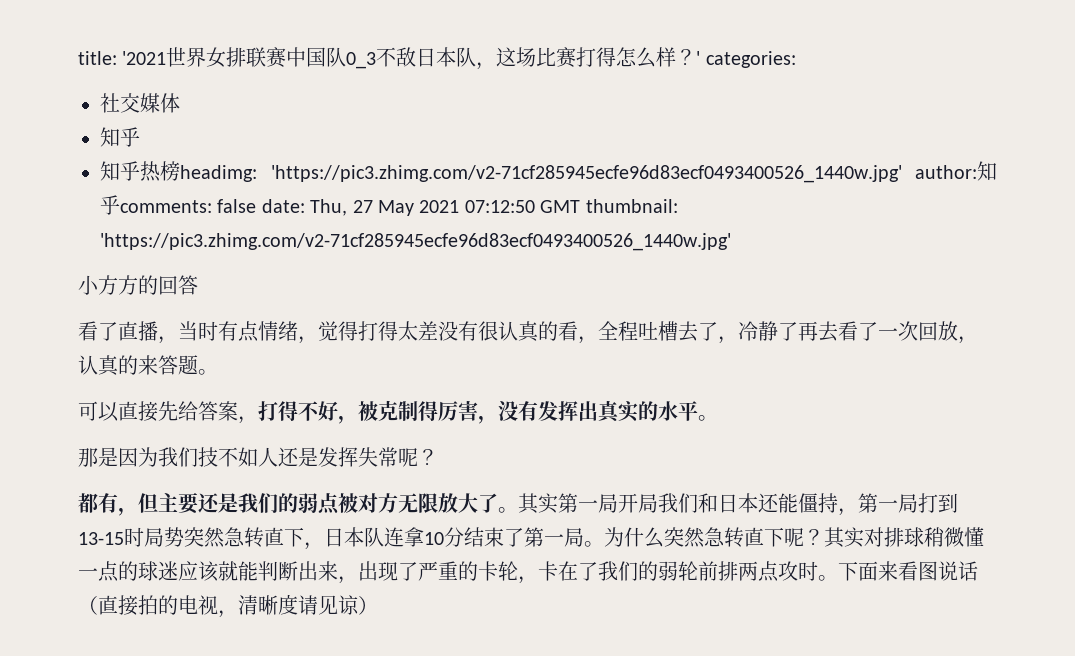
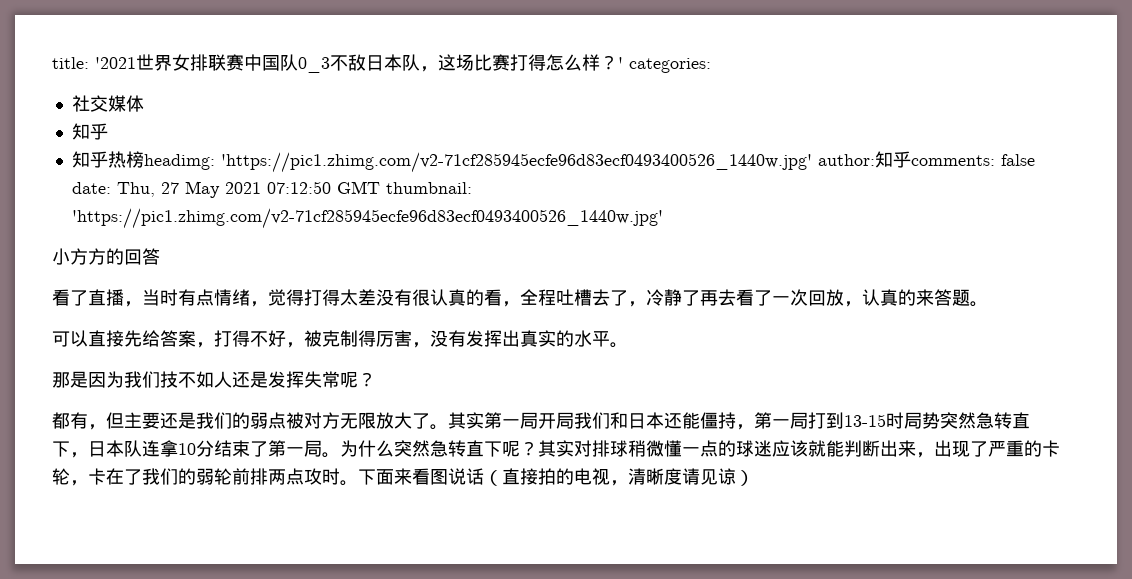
[270,165,902,183] 'https://pic3.zhimg.com/v2-71cf285945ecfe96d83ecf0493400526_1440w.jpg' -> [220,152,812,173] 'https://pic1.zhimg.com/v2-71cf285945ecfe96d83ecf0493400526_1440w.jpg'
[100,233,731,251] 'https://pic3.zhimg.com/v2-71cf285945ecfe96d83ecf0493400526_1440w.jpg' -> [71,208,663,229] 'https://pic1.zhimg.com/v2-71cf285945ecfe96d83ecf0493400526_1440w.jpg'

